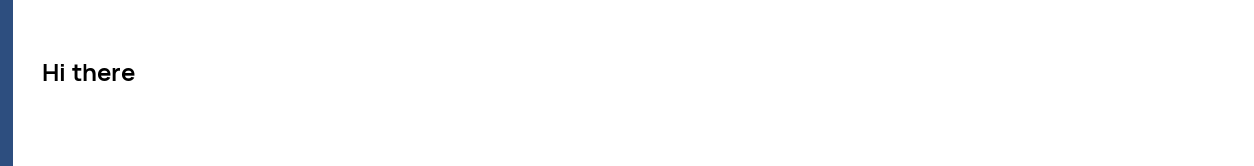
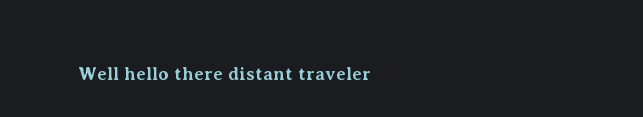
[42,64,136,81] Hi there -> [78,67,371,80] Well hello there distant traveler

